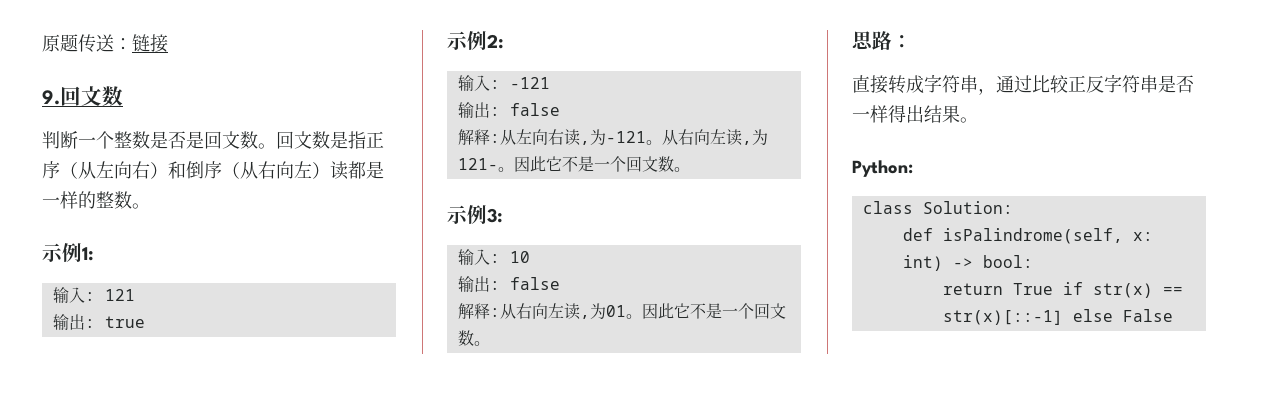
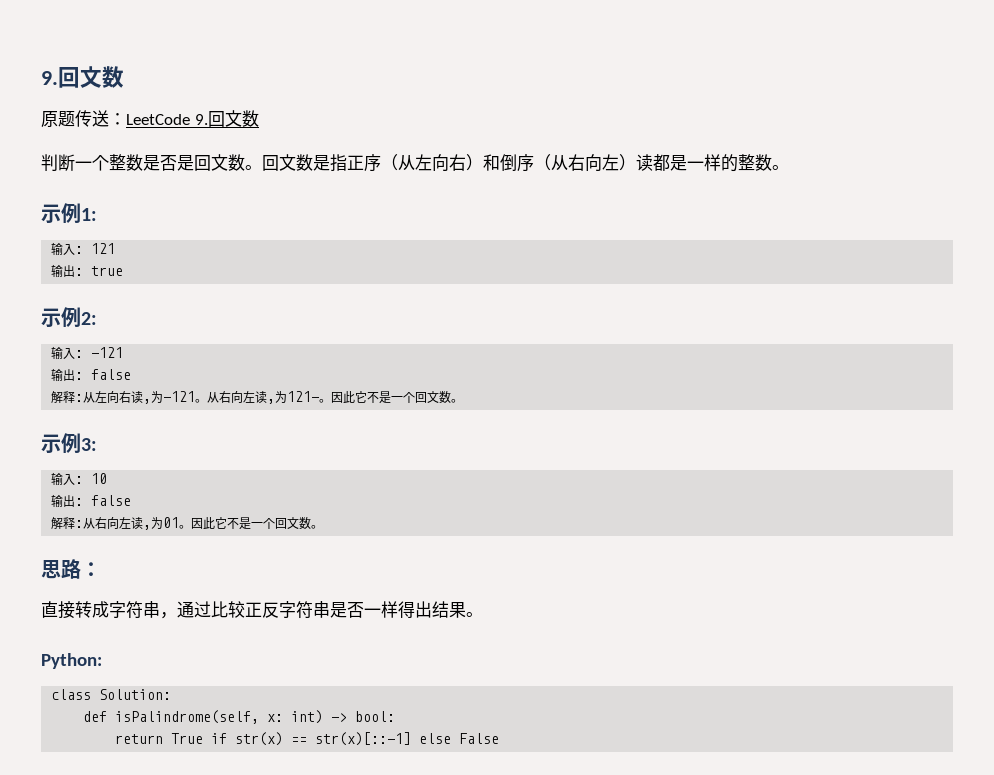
(42, 43) none -> [41,66,124,88] 9.回文数 //
[132,34,168,53] 链接 // -> [126,114,190,125] LeetCode

